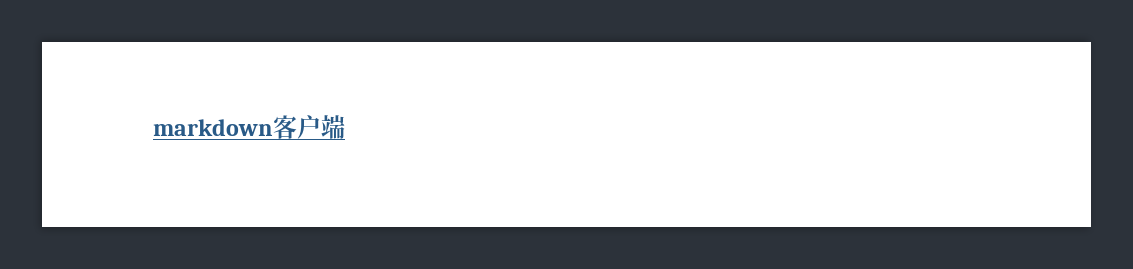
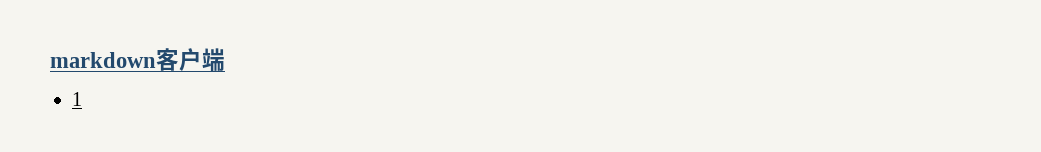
(345, 127) none -> [72,92,82,106] // 1

